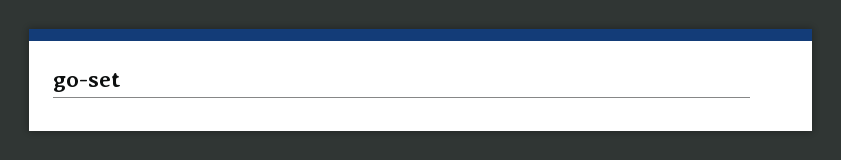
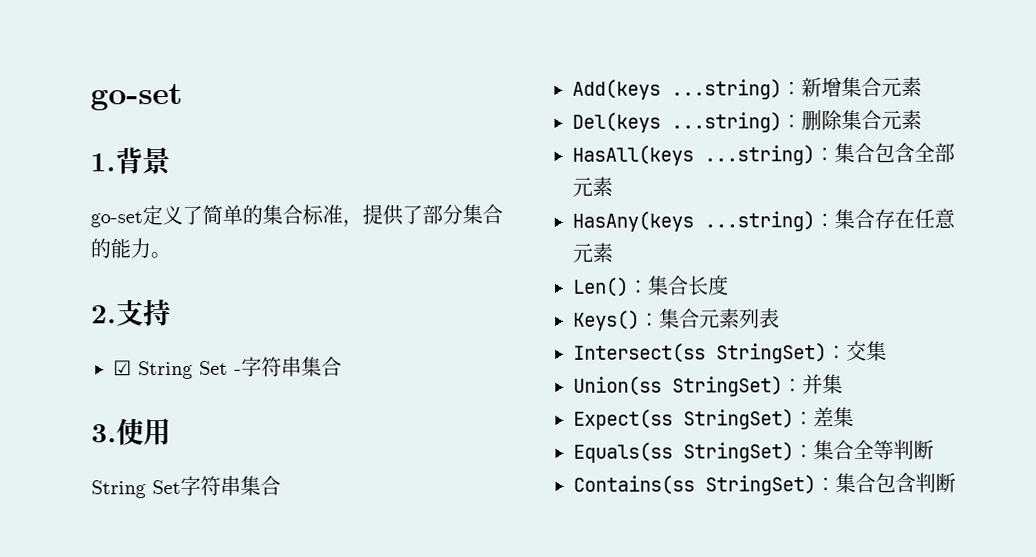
[53,73,121,92] go-set -> [90,83,183,111] [90,147,171,176] [90,204,503,228] [90,238,171,259] [91,299,171,327] [113,356,342,380] [91,418,171,446] [91,475,281,499] [572,76,922,100] [572,109,922,133] [572,142,955,166] [572,176,613,197] [572,208,956,232] [572,242,613,263] [572,274,729,297] [573,308,780,331] [573,340,887,364] [573,374,843,397] [573,407,854,430] [573,439,934,463] [573,472,956,496] go-set // 1.背景 // go-set定义了简单的集合标准，提供了部分集合的能力。 // 2.支持 // ☑ String Set -字符串集合 // 3.使用 // String Set字符串集合 // Add(keys ...string)：新增集合元素 // Del(keys ...string)：删除集合元素 // HasAll(keys ...string)：集合包含全部元素 // HasAny(keys ...string)：集合存在任意元素 // Len()：集合长度 // Keys()：集合元素列表 // Intersect(ss StringSet)：交集 // Union(ss StringSet)：并集 // Expect(ss StringSet)：差集 // Equals(ss StringSet)：集合全等判断 // Contains(ss StringSet)：集合包含判断

